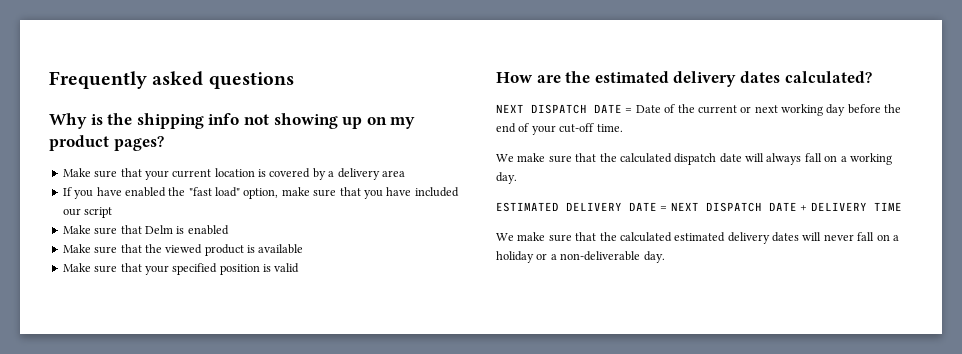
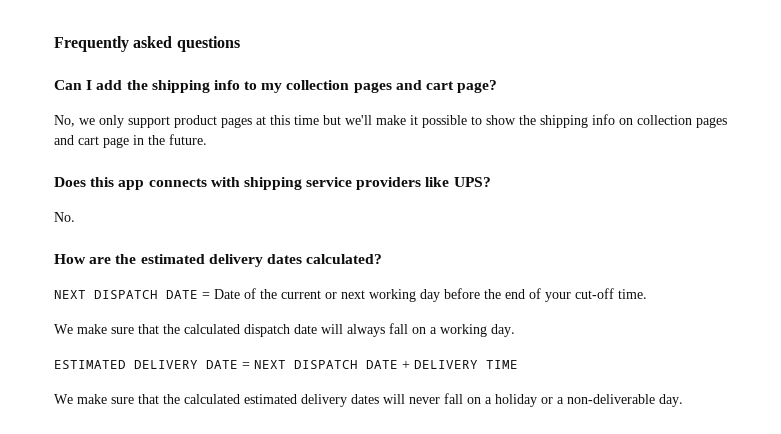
[49,113,416,129] [49,135,164,151] [62,168,405,180] [62,187,459,199] [62,207,113,218] [62,225,229,235] [62,244,304,256] [62,263,300,275] Why is the shipping info not showing up on my product pages? // Make sure that your current location is covered by a delivery area // If you have enabled the "fast load" option, make sure that you have included our script // Make sure that Delm is enabled // Make sure that the viewed product is available // Make sure that your specified position is valid -> [54,80,498,93] [54,114,727,128] [54,134,207,148] [54,177,491,190] [54,212,75,222] Can I add the shipping info to my collection pages and cart page? // No, we only support product pages at this time but we'll make it possible to show the shipping info on collection pages and cart page in the future. // Does this app connects with shipping service providers like UPS? // No.

